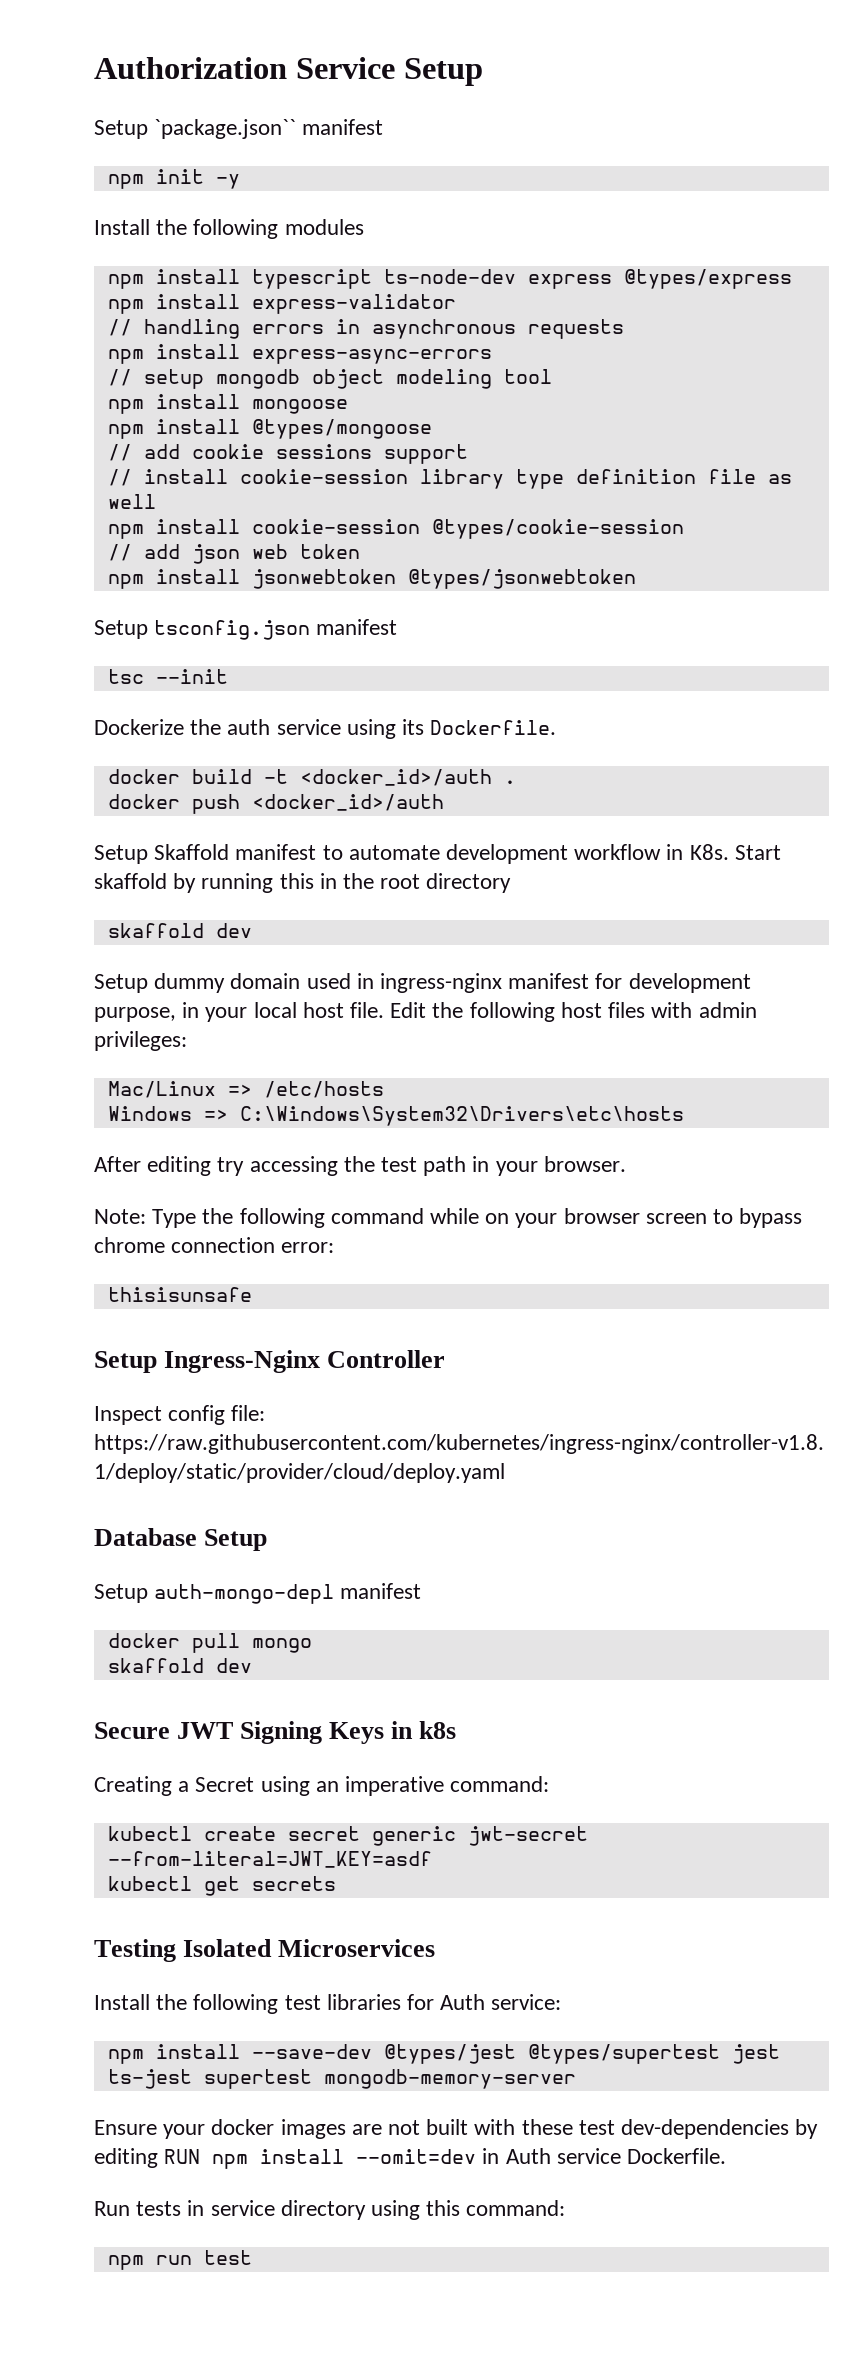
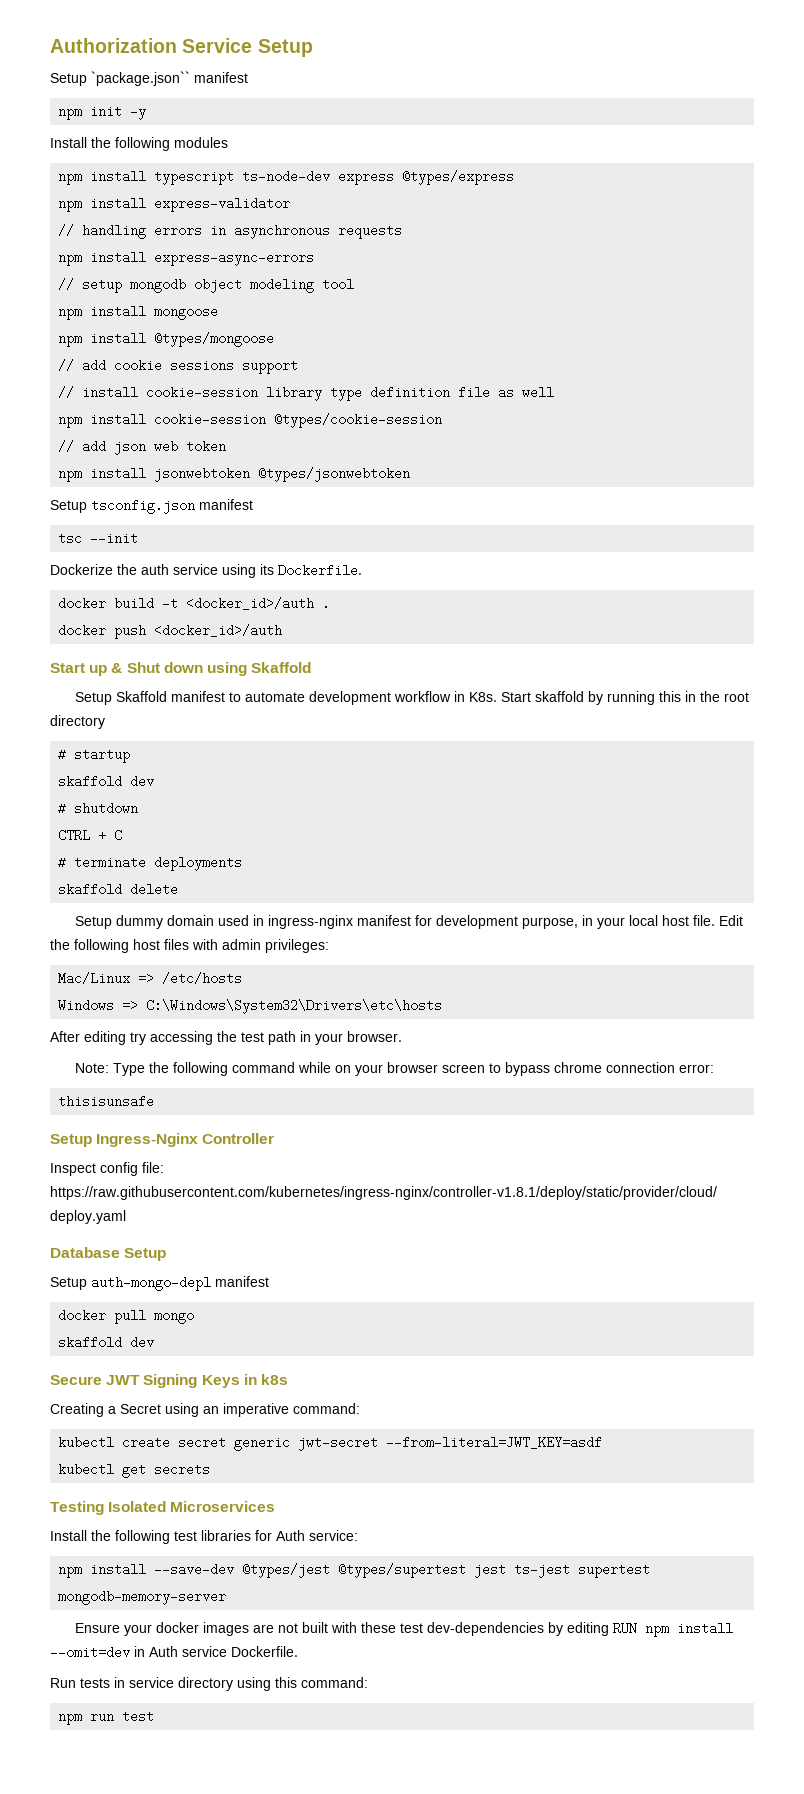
(444, 802) none -> [50,662,312,676] // Start up & Shut down using Skaffold
[107,923,252,938] // skaffold dev -> [58,748,131,763] [58,775,155,788] [58,802,139,815] [58,829,123,842] [58,856,243,871] [58,883,179,896] // # startup // skaffold dev // # shutdown // CTRL + C // # terminate deployments // skaffold delete

